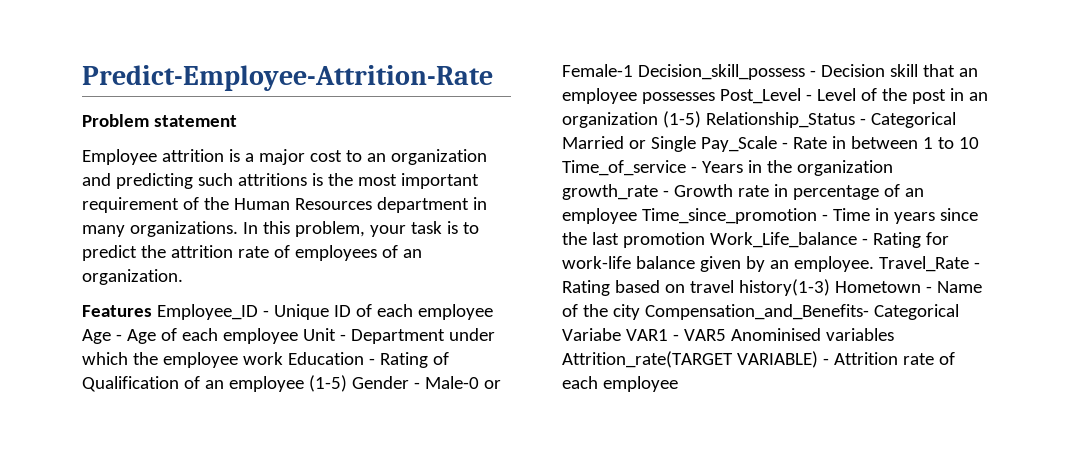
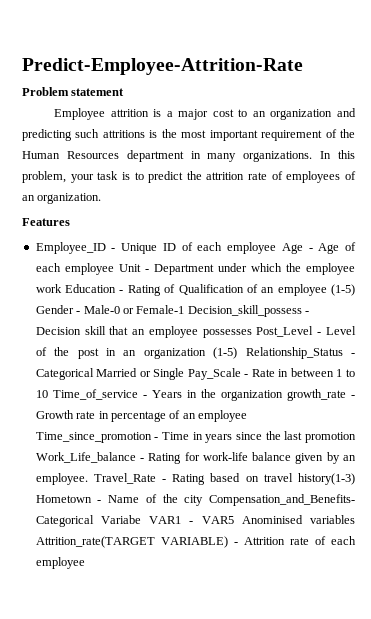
(152, 311) none -> (70, 222) //

